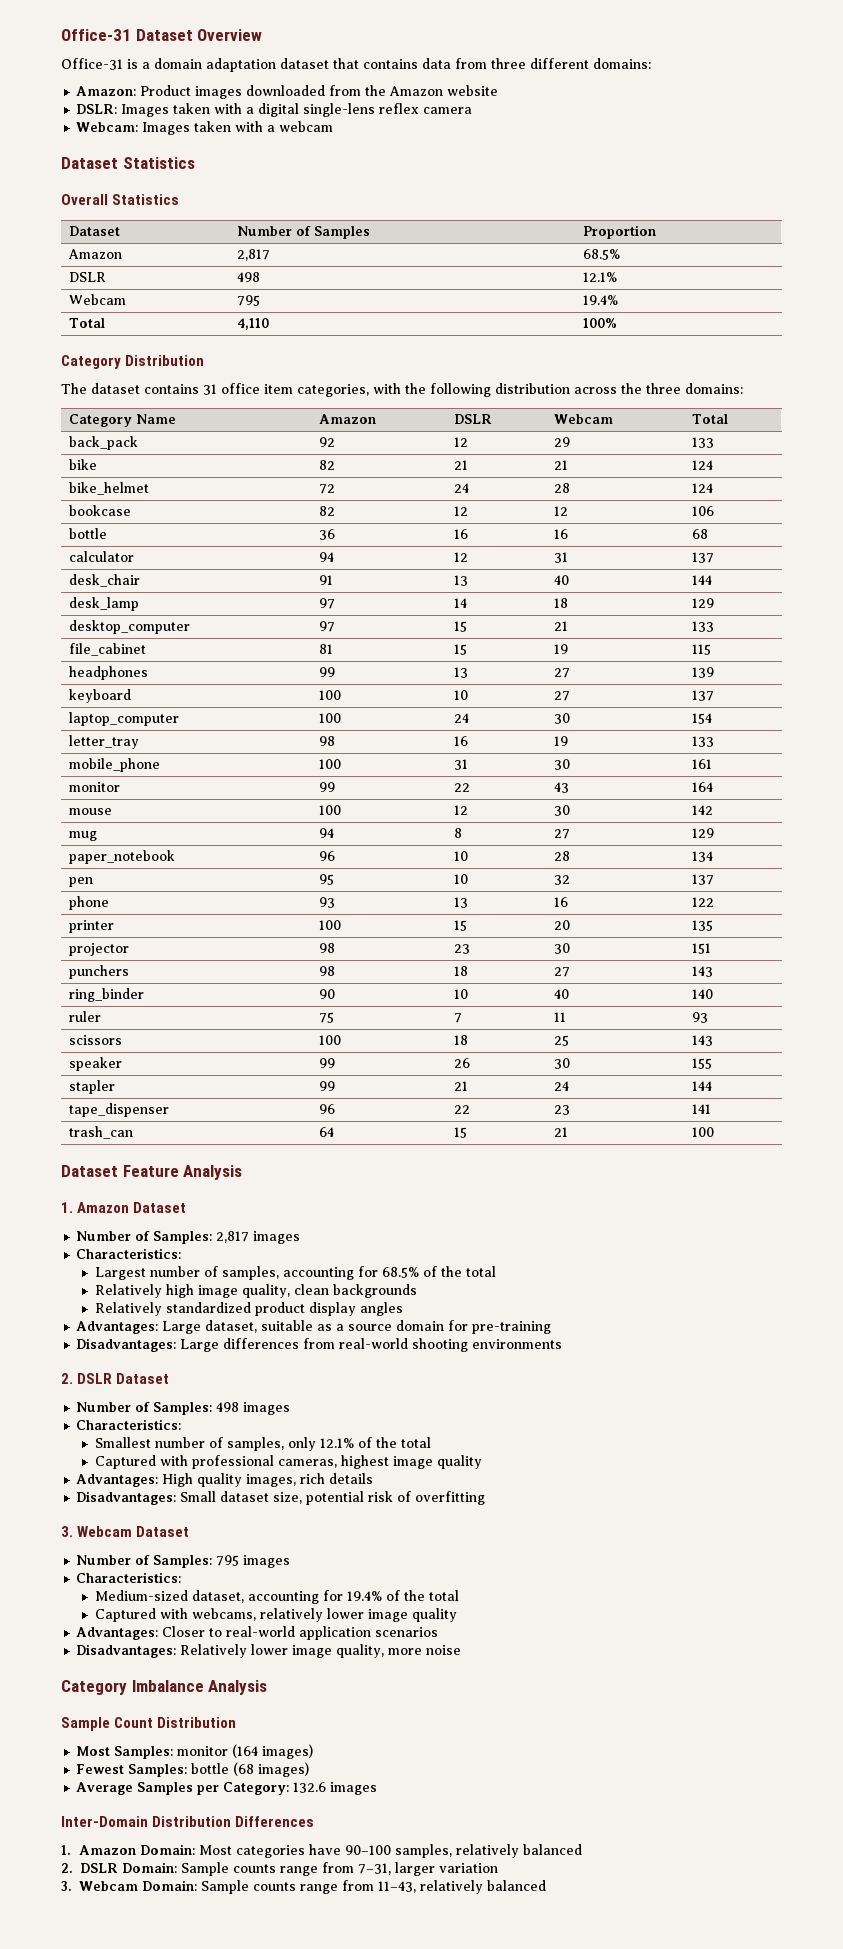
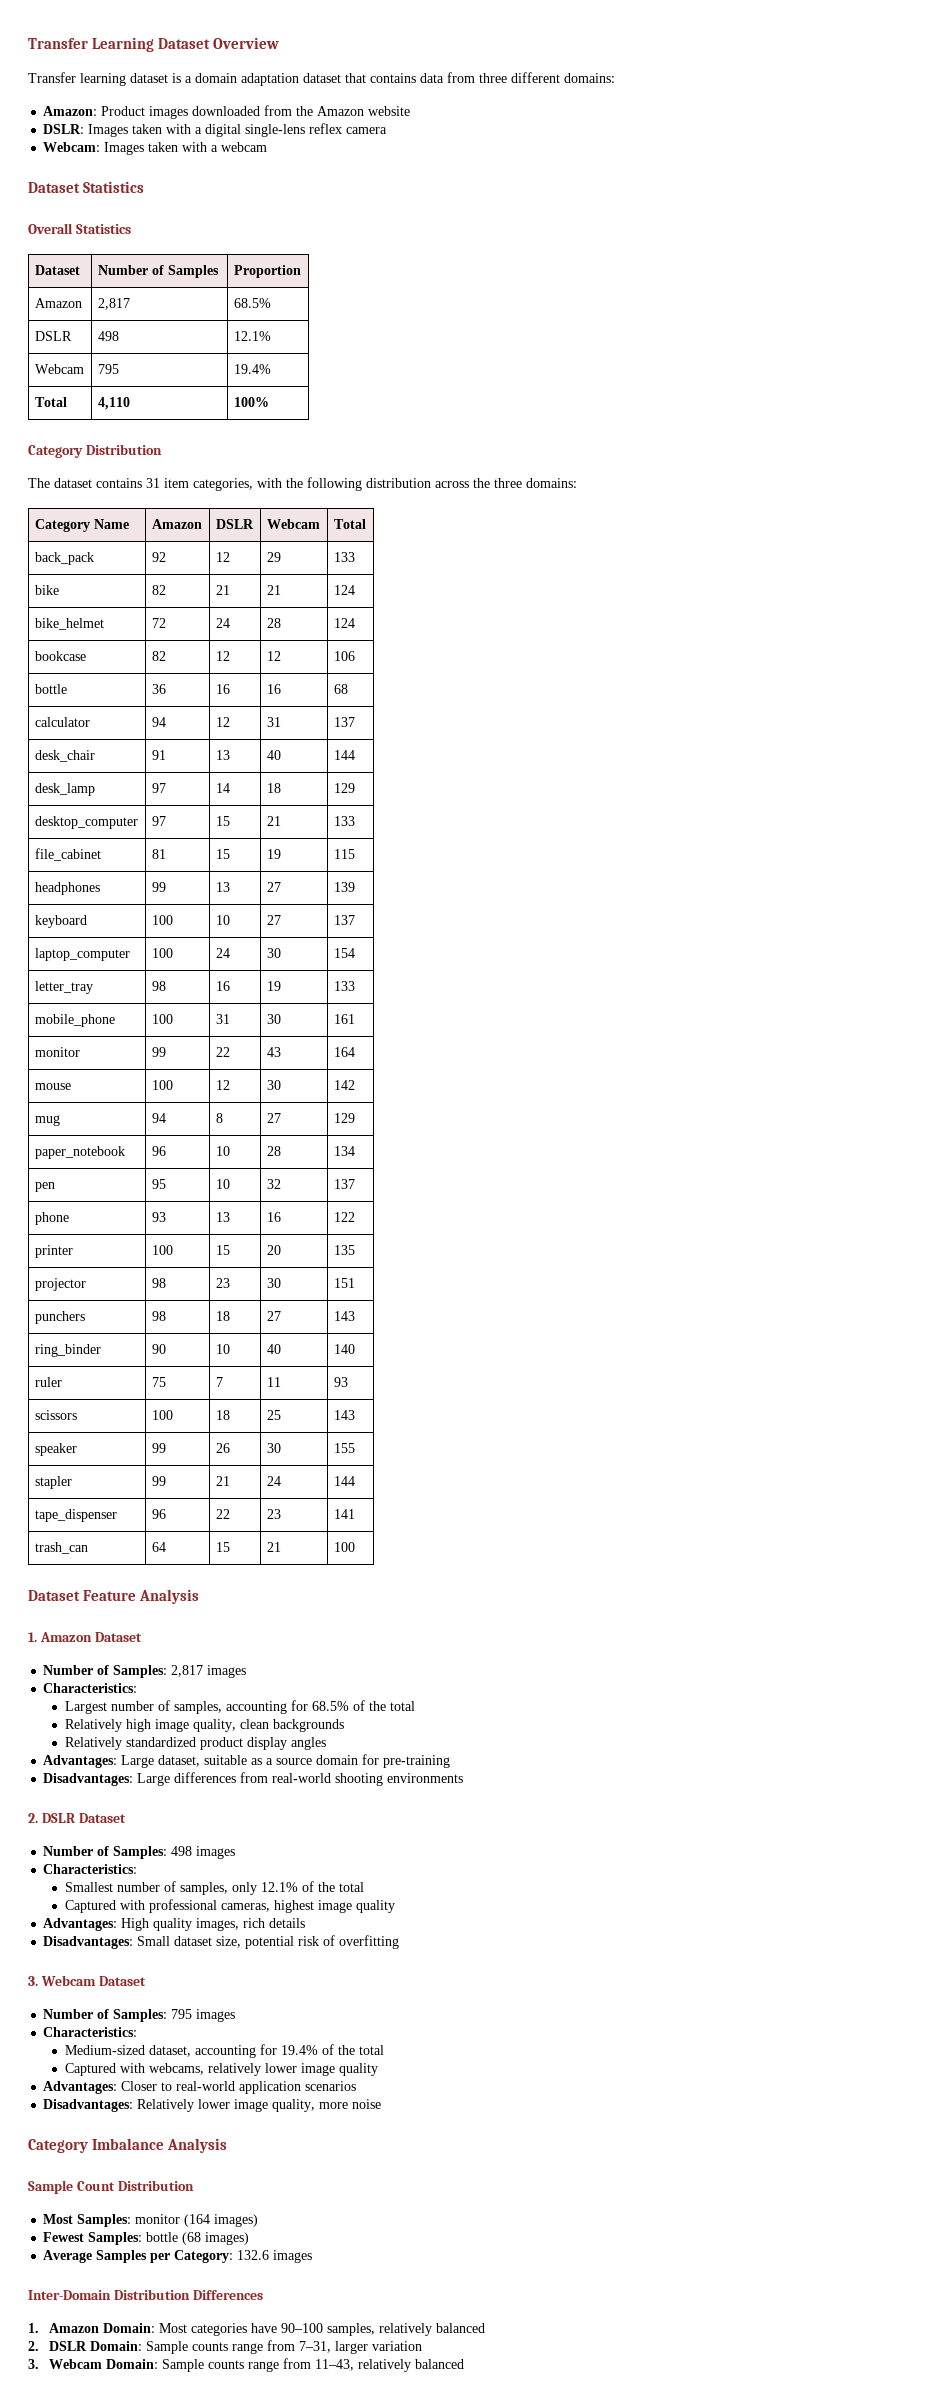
[61,29,131,41] Office-31 -> [28,37,155,52] Transfer Learning
[61,58,123,70] Office-31 -> [28,72,168,86] Transfer learning dataset
[221,383,260,394] office -> (160, 483) none

